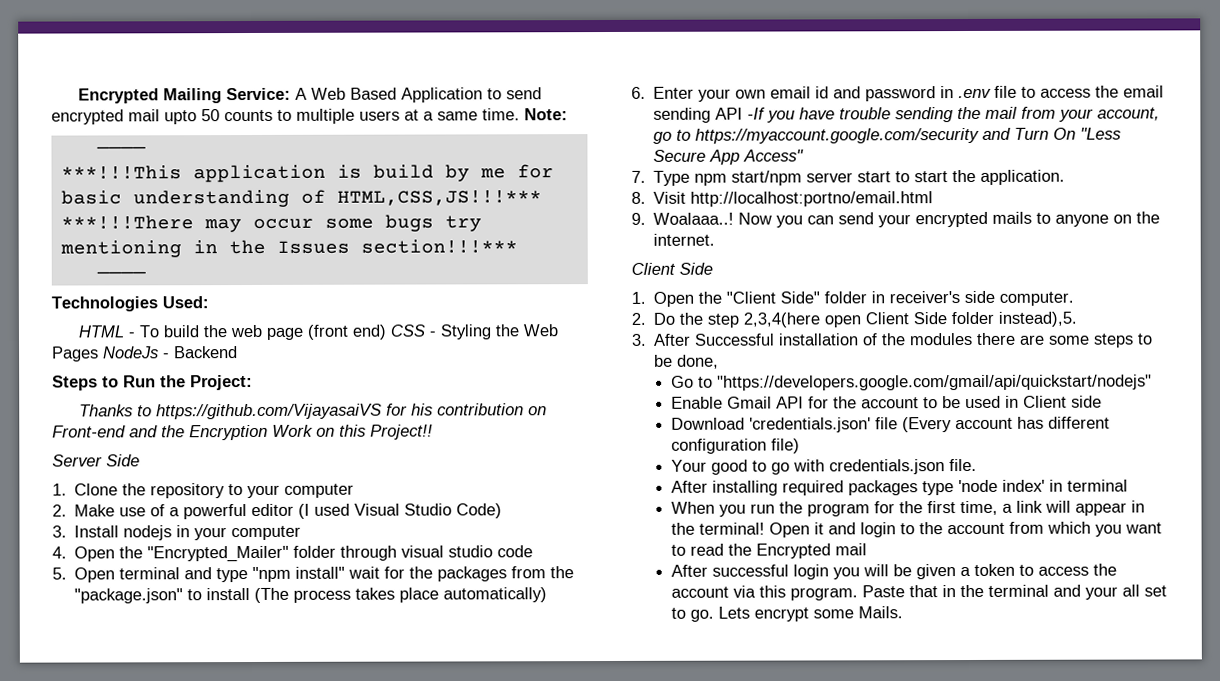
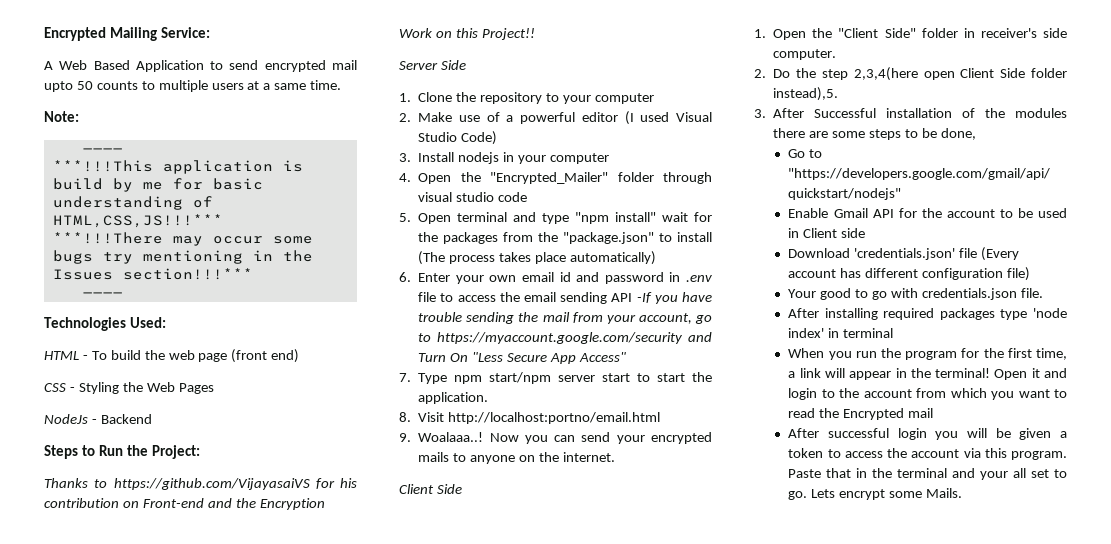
(291, 94) none -> (210, 32) //
(520, 114) none -> (342, 85) //
(386, 332) none -> (300, 356) //
(99, 354) none -> (214, 388) //

